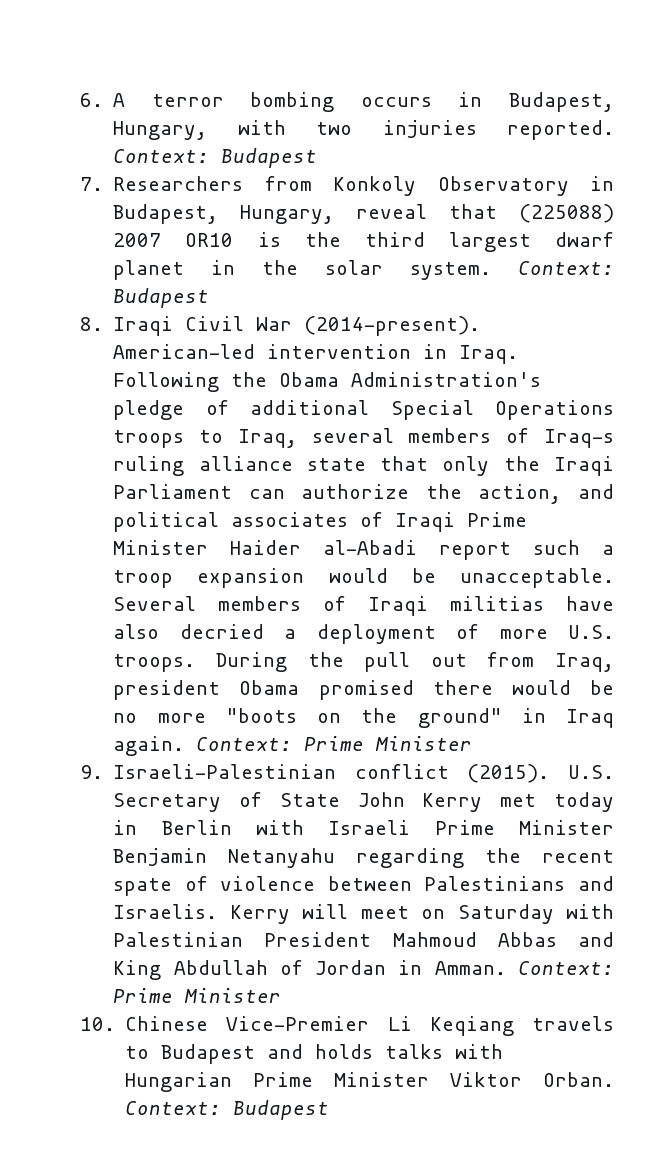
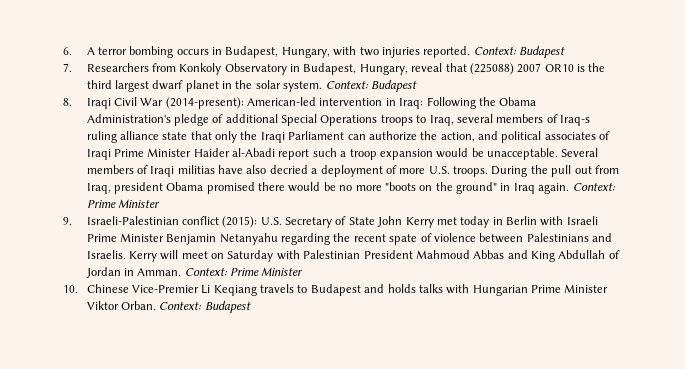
[304,316,481,336] (2014-present). -> [165,97,244,109] (2014-present):
[459,345,519,364] Iraq. -> [399,98,424,109] Iraq:
[467,764,550,783] (2015). -> [222,216,258,228] (2015):

